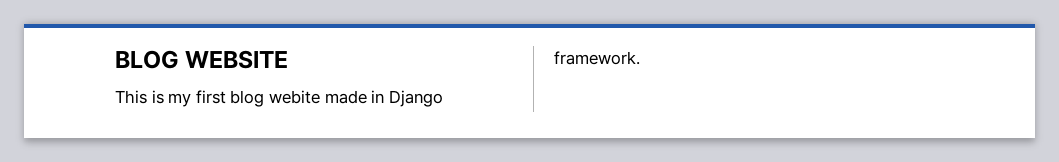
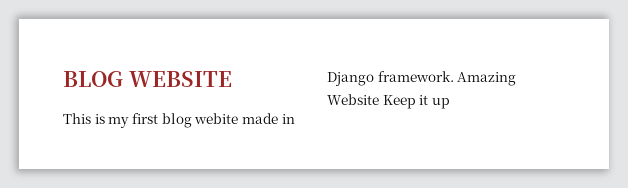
(640, 58) none -> [457,72,517,86] [327,94,450,109] Amazing Website Keep it up

